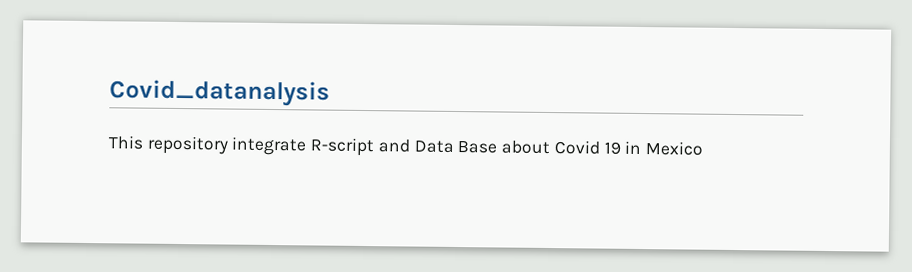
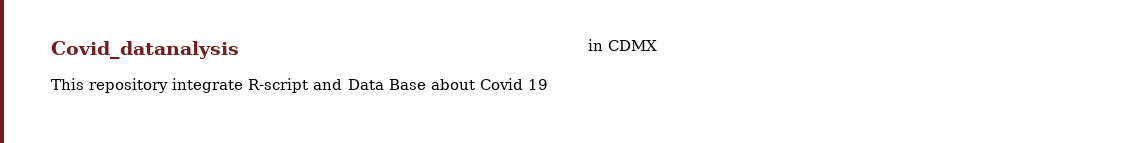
[644,141,703,156] Mexico -> [608,40,657,51] CDMX

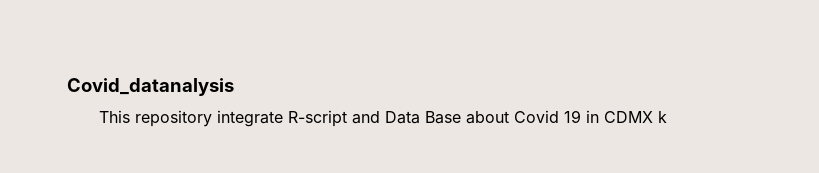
(657, 45) none -> [658,111,668,123] k

